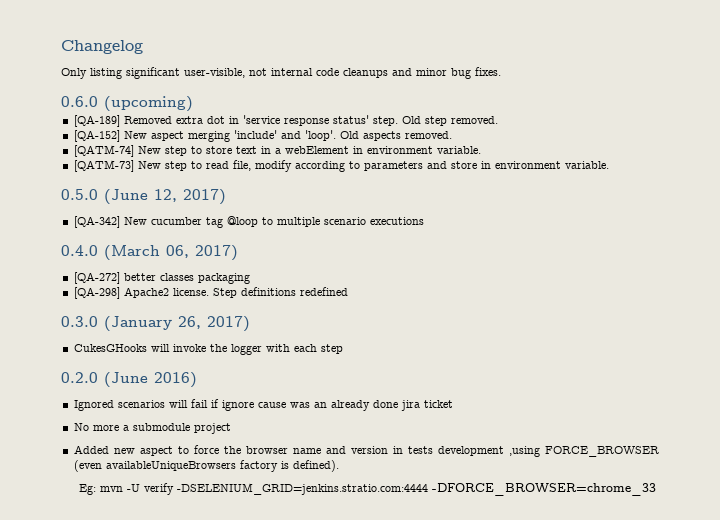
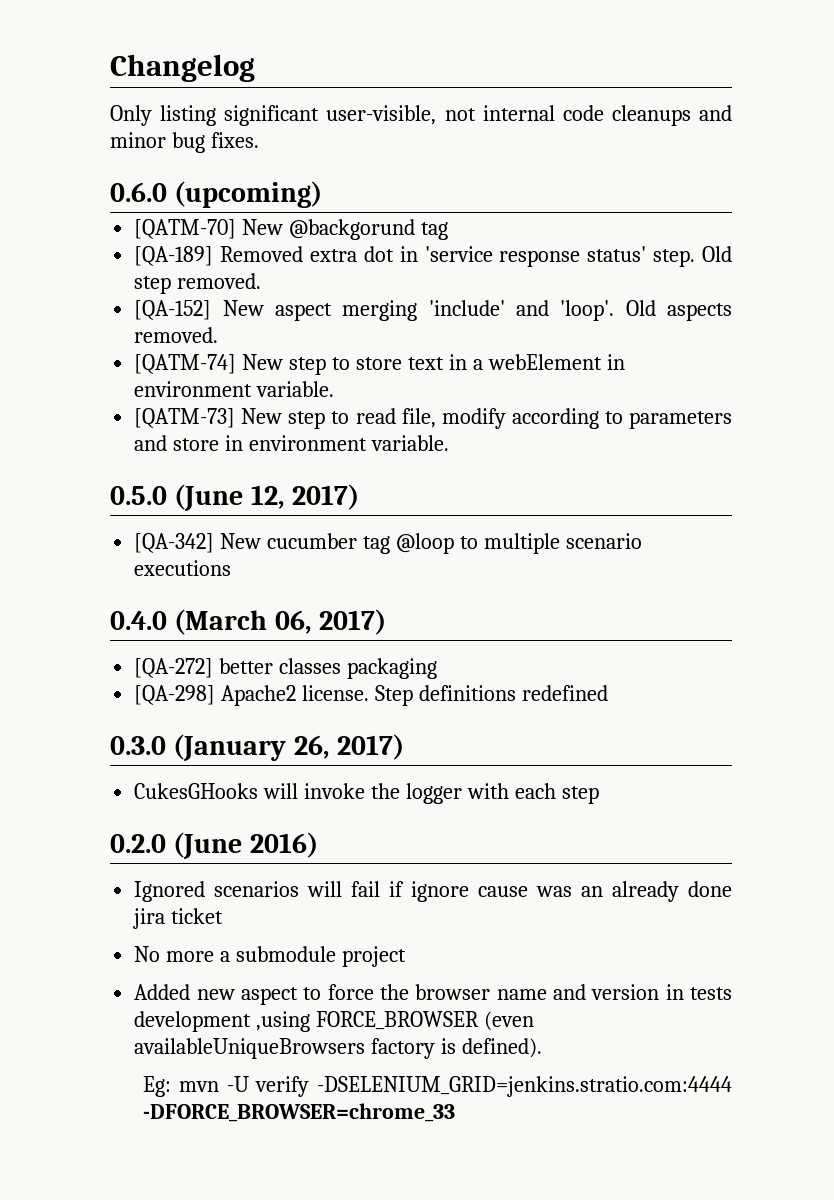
(193, 104) none -> [134,219,449,240] // [QATM-70] New @backgorund tag

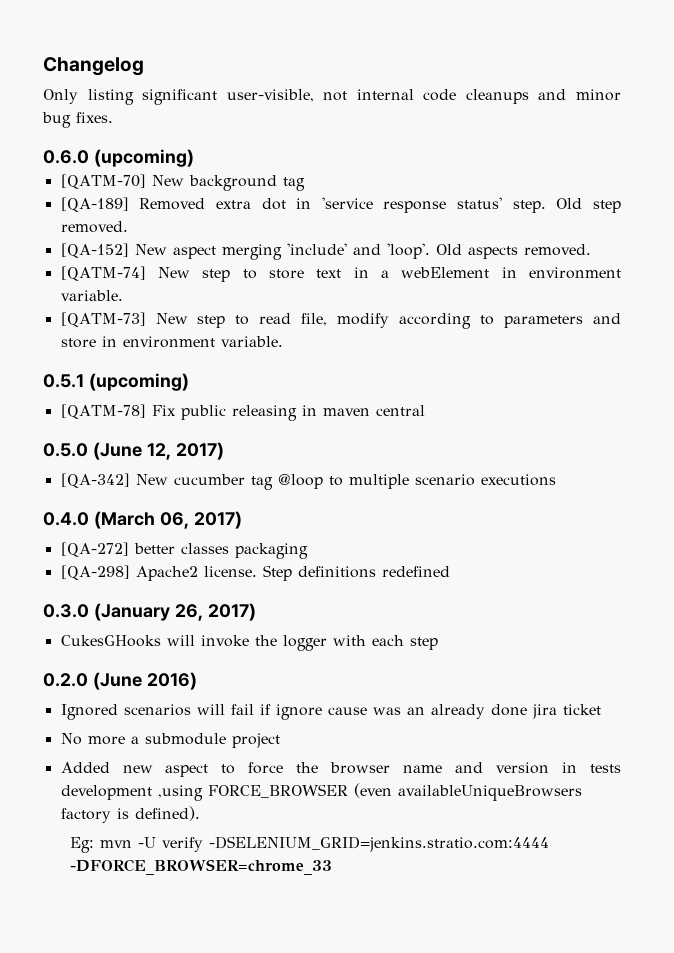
[289,219,416,240] @backgorund -> [188,175,277,191] background
(449, 443) none -> [43,373,189,391] [60,404,425,421] // 0.5.1 (upcoming) // [QATM-78] Fix public releasing in maven central

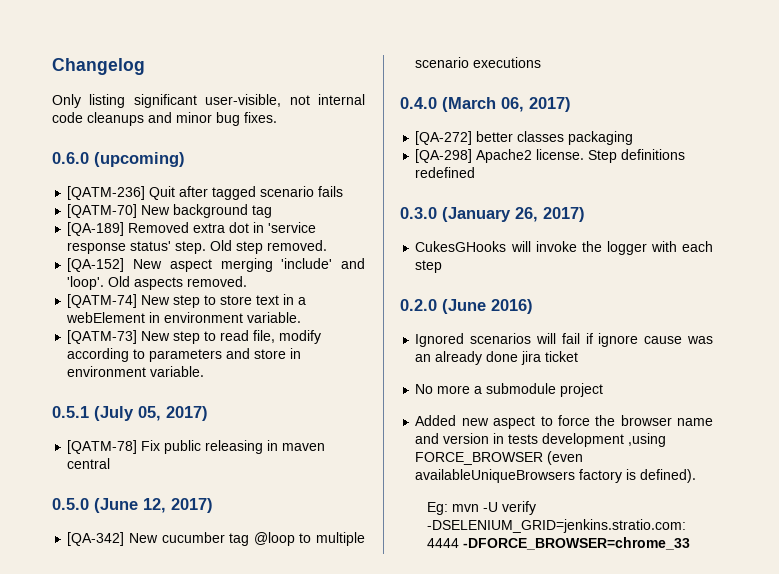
(194, 158) none -> [67,186,344,200] // [QATM-236] Quit after tagged scenario fails
[88,373,189,391] (upcoming) -> [94,406,208,421] (July 05, 2017)

